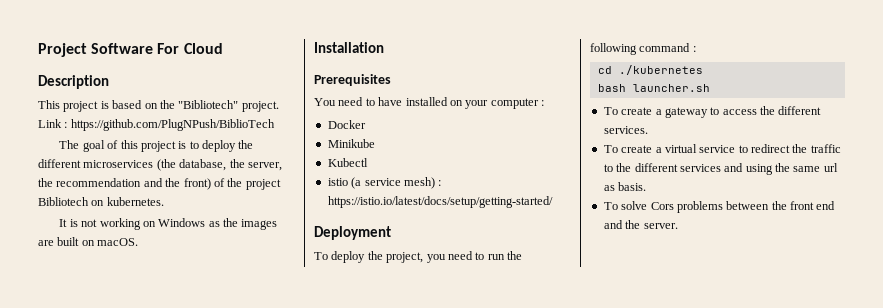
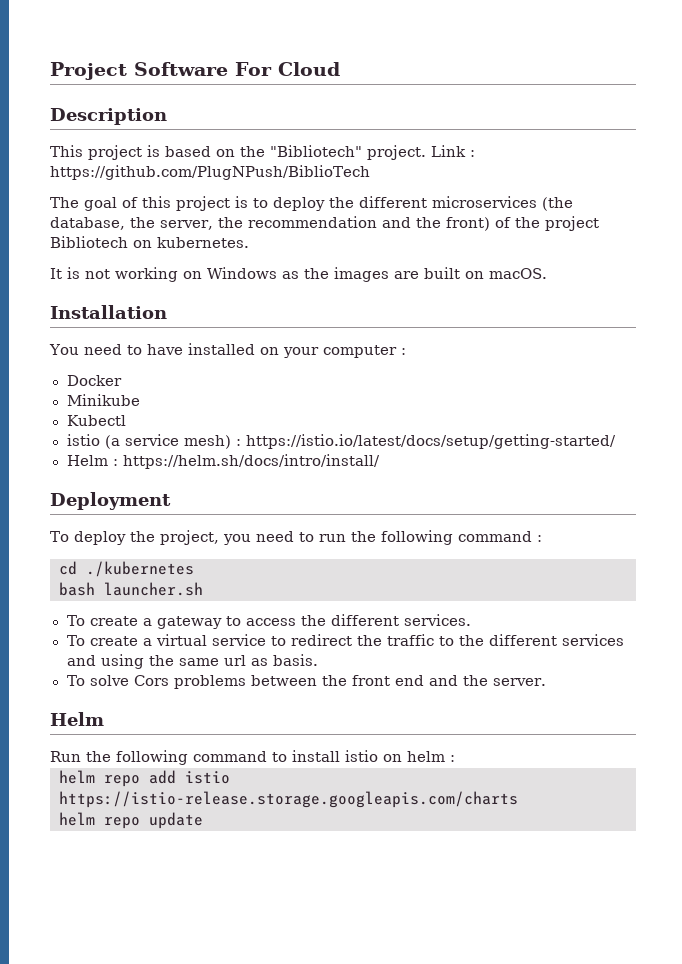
[314,74,391,86] // Prerequisites -> (167, 312) none
(553, 202) none -> [66,454,380,469] // Helm : https://helm.sh/docs/intro/install/
(678, 226) none -> [50,712,104,726] [50,750,455,765] [59,770,230,787] [59,791,518,808] [59,812,203,829] // Helm // Run the following command to install istio on helm : // helm repo add istio https://istio-release.storage.googleapis.com/charts // helm repo update

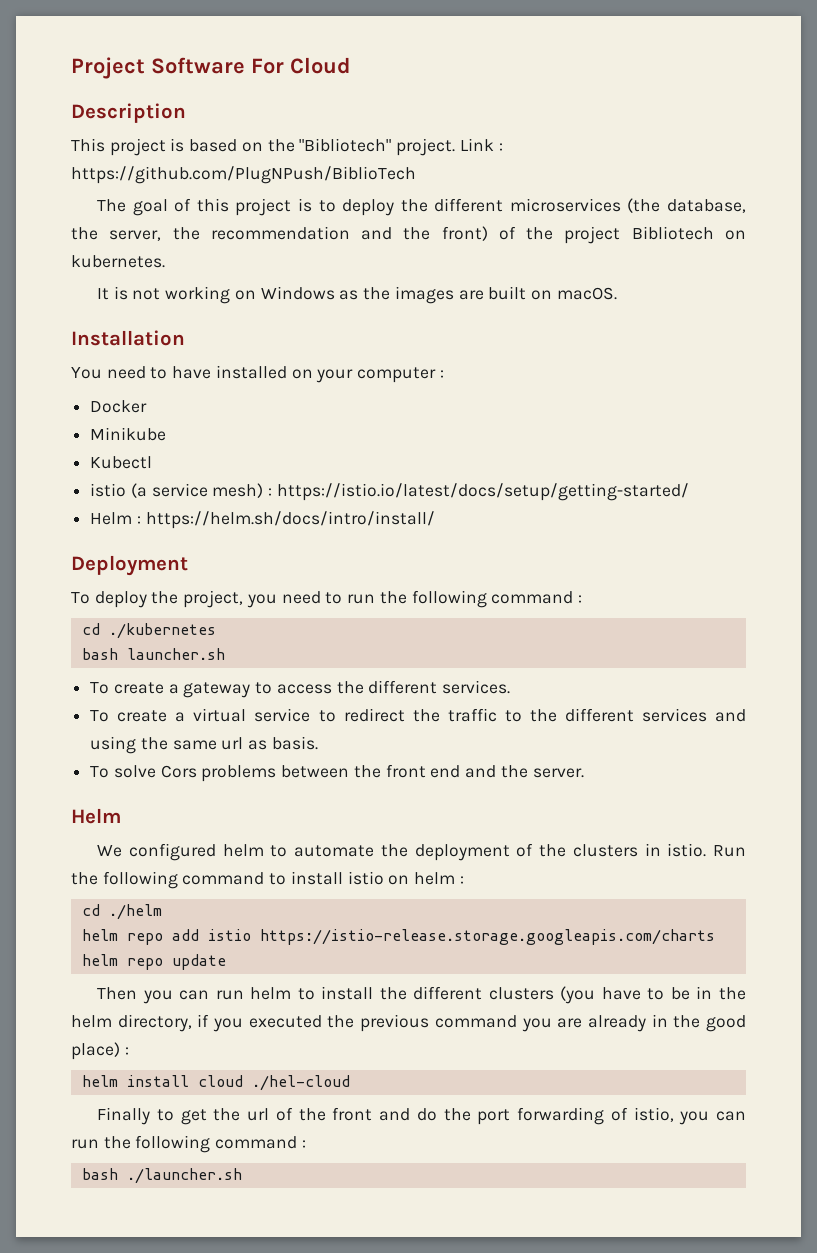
(104, 719) none -> [97,843,707,861] We configured helm to automate the deployment of the clusters in istio.
(455, 758) none -> [81,904,162,920] // cd ./helm
(203, 820) none -> [97,986,747,1004] [71,1014,747,1032] [71,1042,129,1060] [81,1075,350,1091] [97,1107,746,1125] [71,1135,306,1153] [81,1168,242,1184] // Then you can run helm to install the different clusters (you have to be in the helm directory, if you executed the previous command you are already in the good place) : // helm install cloud ./hel-cloud // Finally to get the url of the front and do the port forwarding of istio, you can run the following command : // bash ./launcher.sh

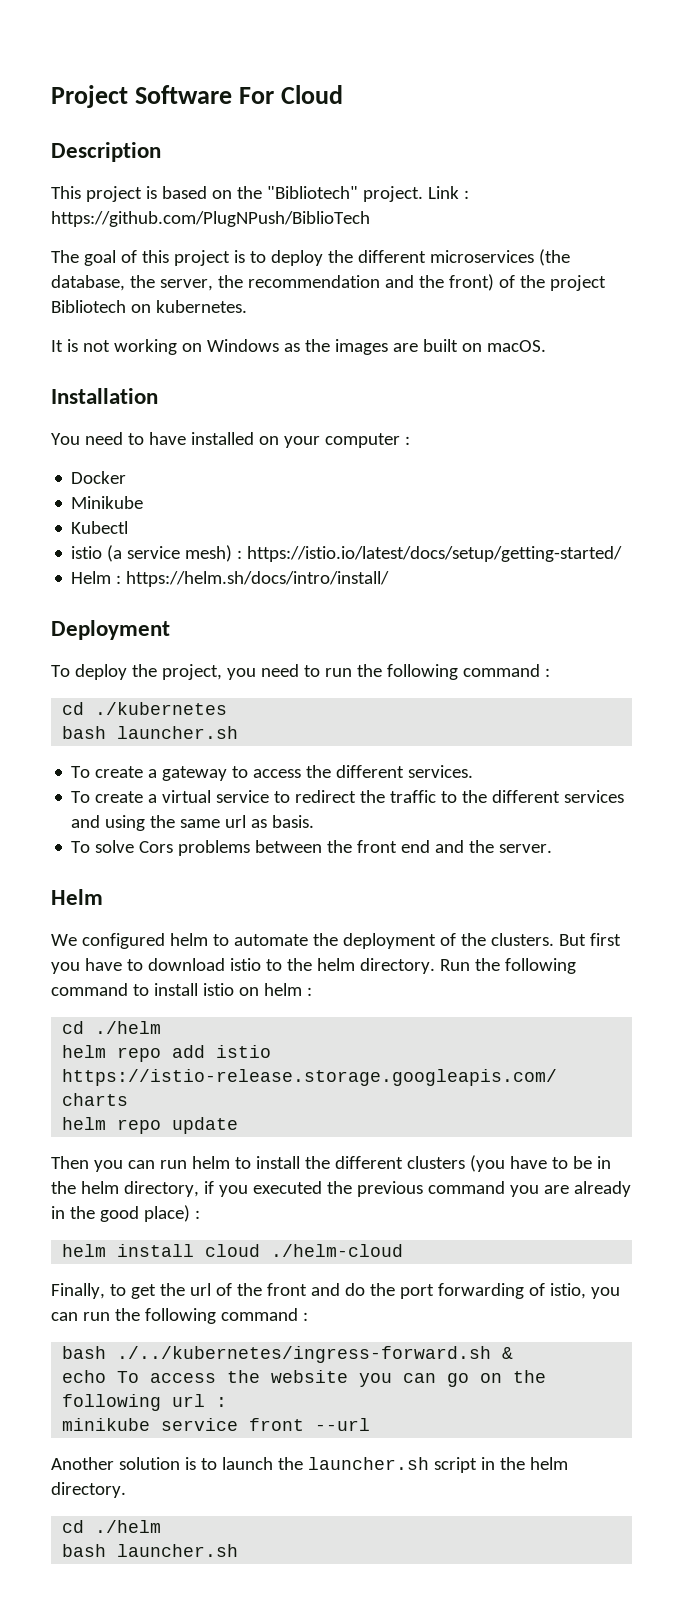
[572,843,707,857] clusters in istio. -> [490,933,621,946] [51,958,435,974] clusters. But first you have to download istio to the helm directory.
[251,1075,350,1091] [97,1107,151,1125] ./hel-cloud // Finally -> [271,1244,404,1257] [51,1283,105,1299] ./helm-cloud // Finally,
[126,1168,242,1184] ./launcher.sh -> [117,1346,514,1363] [62,1370,547,1387] [62,1394,228,1411] [62,1418,371,1431] [51,1457,568,1473] [51,1482,126,1498] [62,1520,162,1533] [62,1544,239,1557] ./../kubernetes/ingress-forward.sh & // echo To access the website you can go on the following url : // minikube service front --url // Another solution is to launch the launcher.sh script in the helm directory. // cd ./helm // bash launcher.sh

